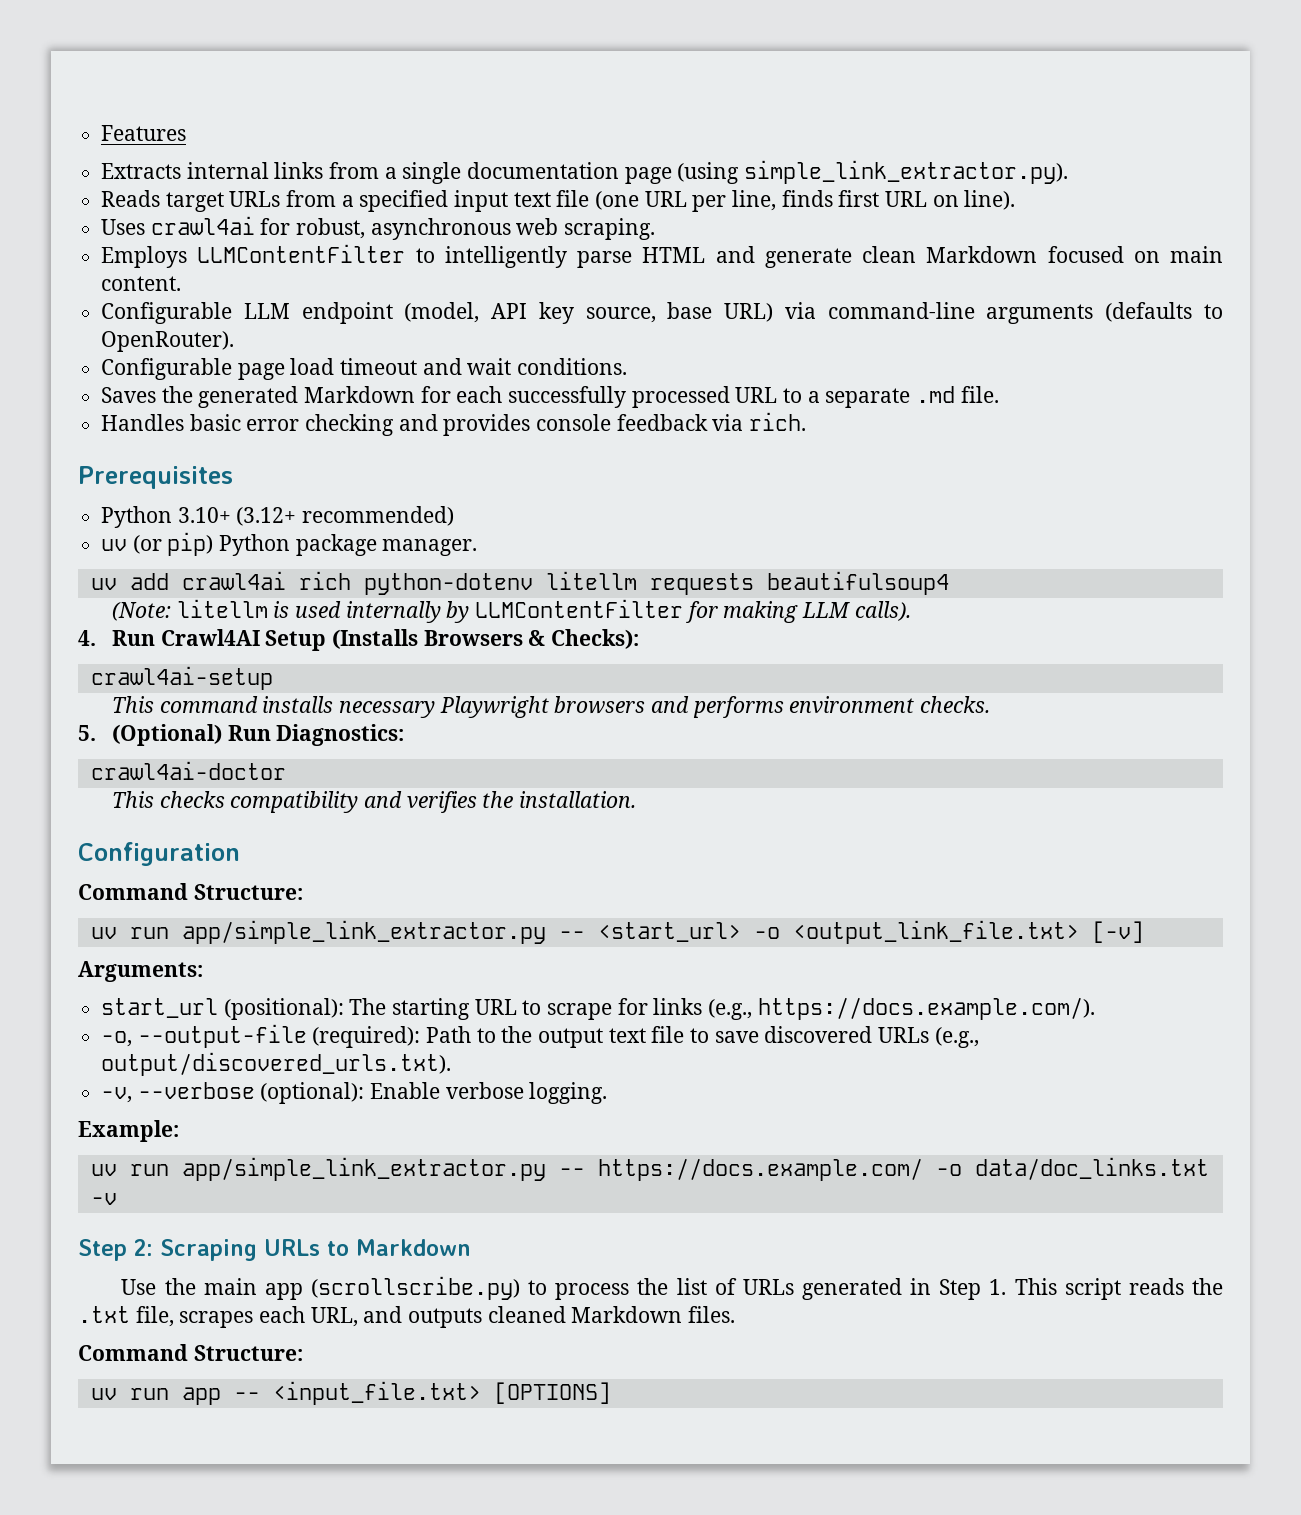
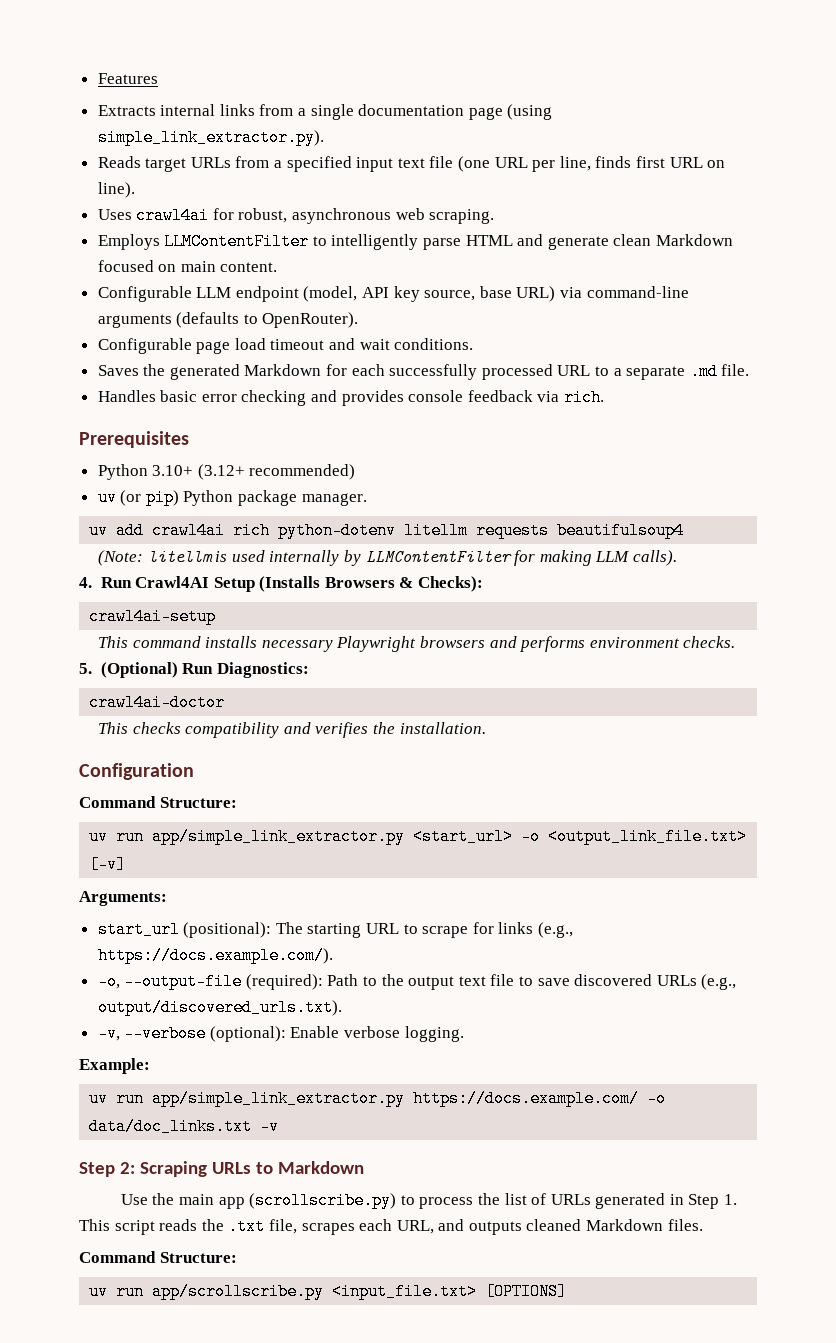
[558,931,585,939] -- -> (406, 836) none
[558,1168,585,1176] -- -> (406, 1098) none
[181,1387,260,1405] app -- -> [152,1283,325,1300] app/scrollscribe.py

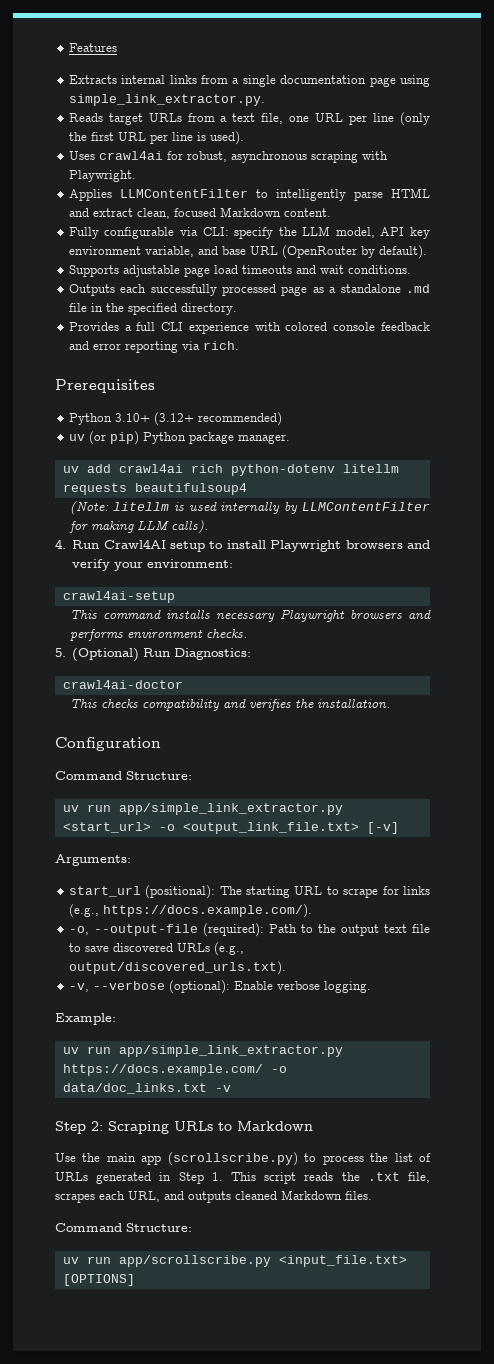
[507,104,553,120] [97,129,324,146] (using simple_link_extractor.py). -> [400,75,430,87] [68,94,265,106] using simple_link_extractor.py.
[286,156,726,172] [97,182,135,198] specified input text file (one URL per line, finds first URL on line). -> [232,112,431,126] [68,131,244,145] text file, one URL per line (only the first URL per line is used).
[395,208,495,224] [97,234,160,250] web scraping. // Employs -> [310,151,388,163] [68,170,136,182] [68,189,112,201] scraping with Playwright. // Applies
[547,234,734,250] [97,260,278,272] [97,286,689,302] [97,312,359,328] [97,338,192,354] generate clean Markdown focused on main content. // Configurable LLM endpoint (model, API key source, base URL) via command-line arguments (defaults to OpenRouter). // Configurable -> [92,207,331,219] [68,226,430,239] [68,245,427,259] [68,265,180,277] extract clean, focused Markdown content. // Fully configurable via CLI: specify the LLM model, API key environment variable, and base URL (OpenRouter by default). // Supports adjustable
[270,339,325,350] timeout -> [241,265,292,274] timeouts
[97,363,750,380] [97,390,533,406] Saves the generated Markdown for each successfully processed URL to a separate .md file. // Handles basic error checking and provides console feedback -> [68,284,430,296] [68,303,237,315] [68,322,430,334] [68,341,178,353] Outputs each successfully processed page as a standalone .md file in the specified directory. // Provides a full CLI experience with colored console feedback and error reporting
[213,576,484,592] Setup (Installs Browsers & Checks): -> [170,540,430,552] [72,559,234,571] setup to install Playwright browsers and verify your environment:

